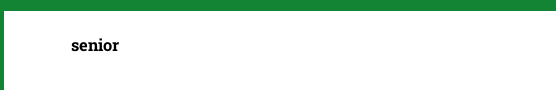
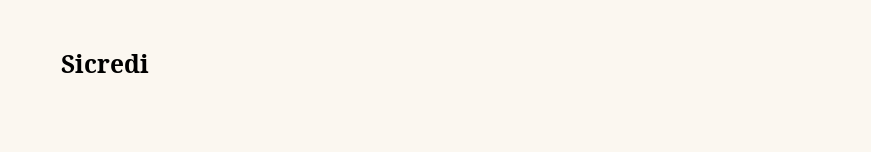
[71,38,119,52] senior -> [61,54,149,73] Sicredi

